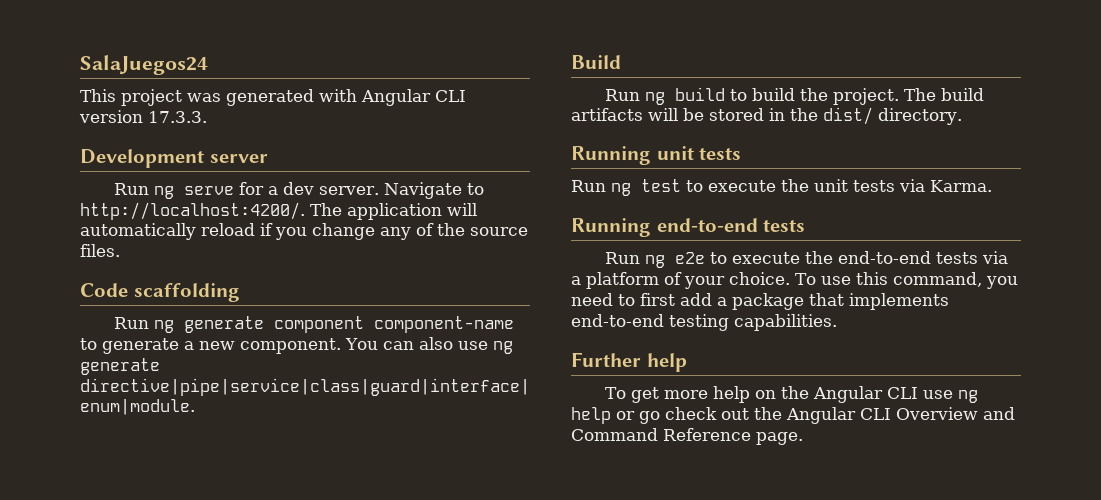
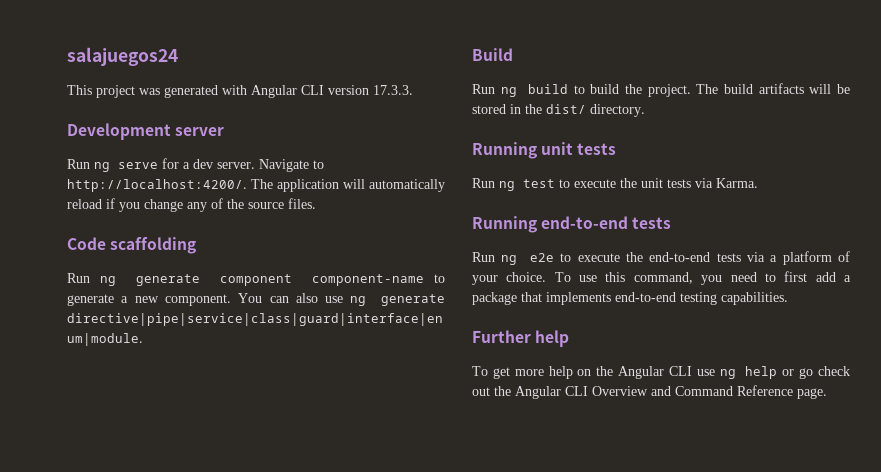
[80,55,208,75] SalaJuegos24 -> [67,47,178,66] salajuegos24

